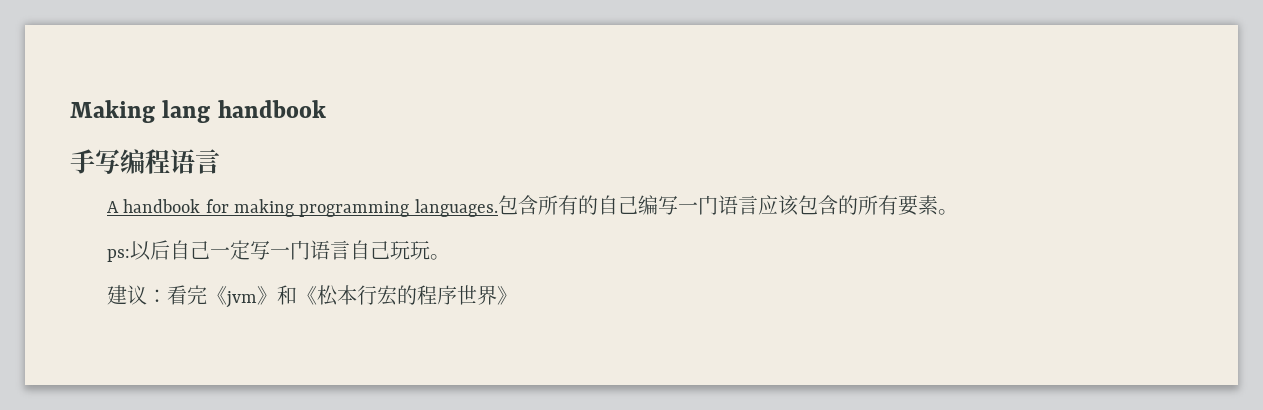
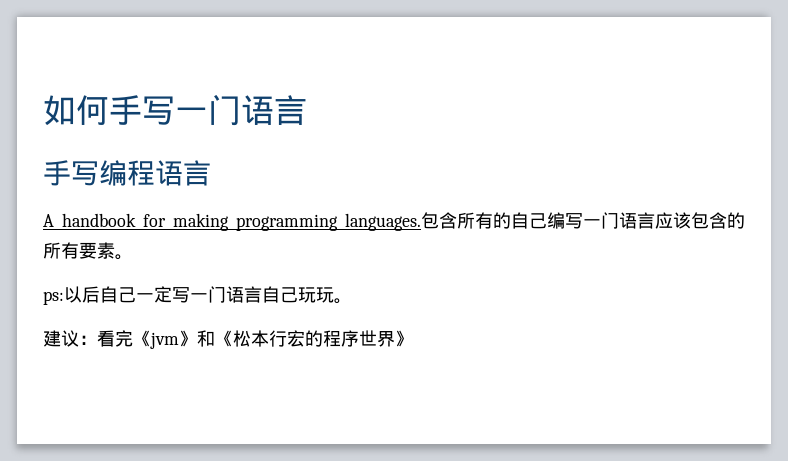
[70,100,326,123] Making lang handbook -> [43,94,307,126] 如何手写一门语言

